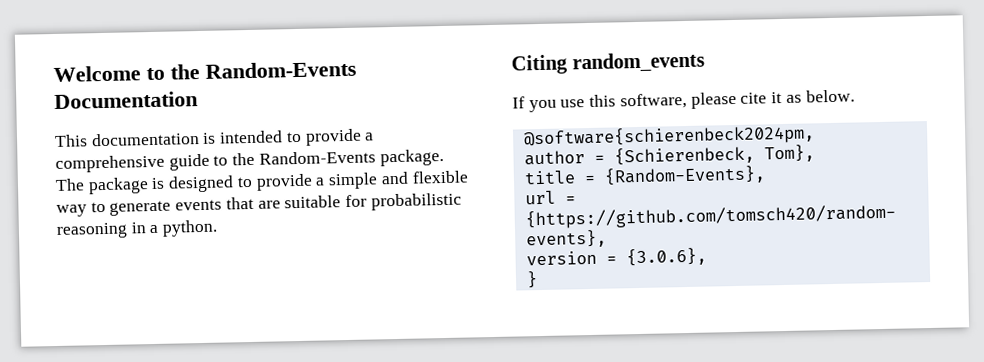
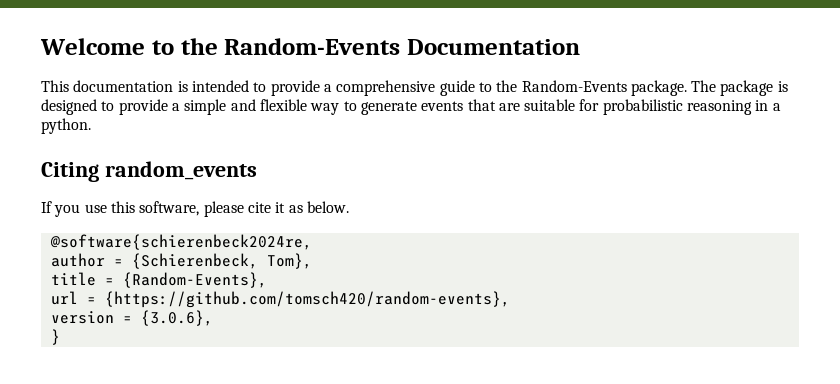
[522,124,815,149] @software{schierenbeck2024pm, -> [49,234,312,250] @software{schierenbeck2024re,

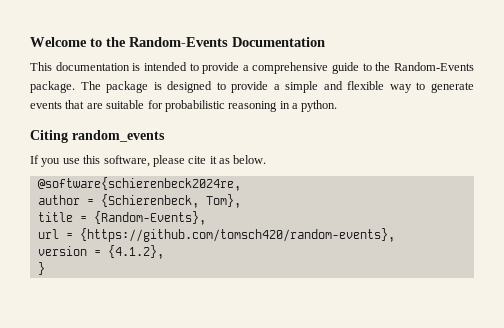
[140,310,213,326] {3.0.6}, -> [107,245,164,259] {4.1.2},

